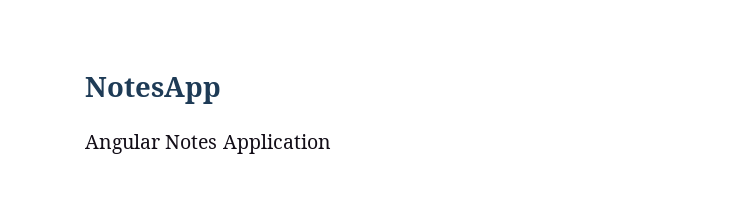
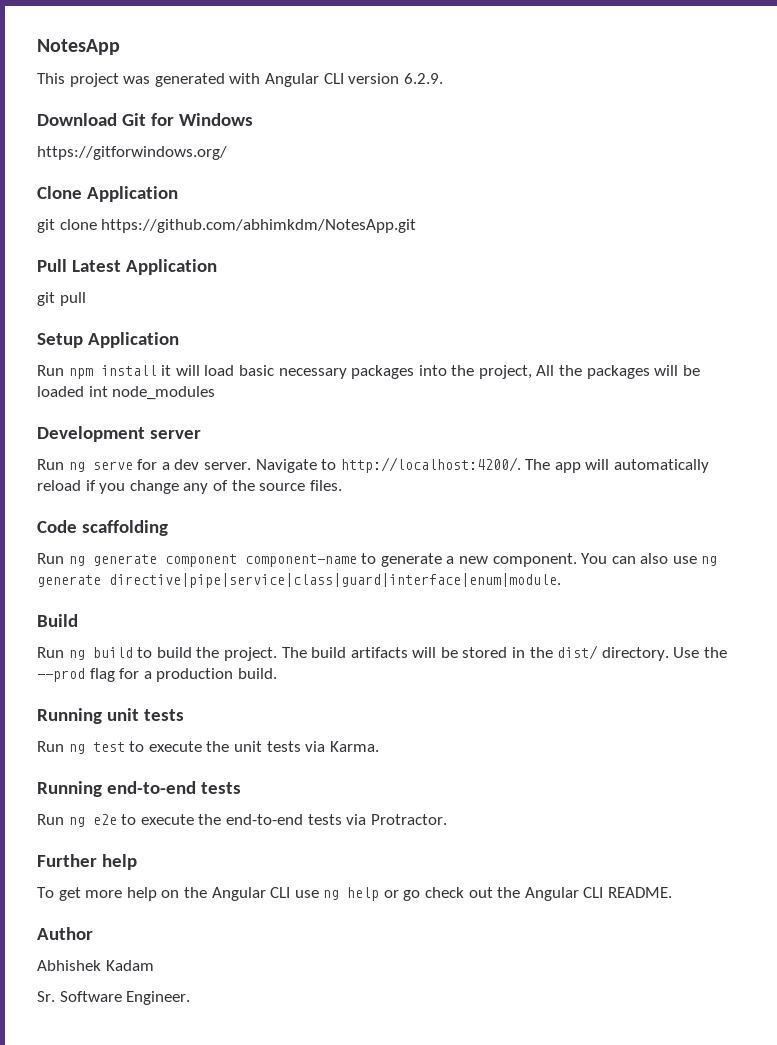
[85,134,331,154] Angular Notes Application -> [37,73,443,87] [37,113,253,126] [37,146,227,160] [37,186,178,202] [37,219,417,233] [37,259,217,275] [37,292,86,306] [37,332,179,348] [37,365,700,379] [37,386,216,400] [37,426,201,442] [37,457,710,473] [37,480,342,494] [37,520,168,536] [37,553,718,567] [37,573,561,588] [37,614,78,627] [37,645,728,661] [37,668,277,682] [37,708,184,724] [37,741,379,754] [37,781,241,797] [37,814,447,827] [37,854,137,870] [37,887,673,901] [37,927,93,940] [37,960,154,971] [37,991,191,1005] This project was generated with Angular CLI version 6.2.9. // Download Git for Windows // https://gitforwindows.org/ // Clone Application // git clone https://github.com/abhimkdm/NotesApp.git // Pull Latest Application // git pull // Setup Application // Run npm install it will load basic necessary packages into the project, All the packages will be loaded int node_modules // Development server // Run ng serve for a dev server. Navigate to http://localhost:4200/. The app will automatically reload if you change any of the source files. // Code scaffolding // Run ng generate component component-name to generate a new component. You can also use ng generate directive|pipe|service|class|guard|interface|enum|module. // Build // Run ng build to build the project. The build artifacts will be stored in the dist/ directory. Use the --prod flag for a production build. // Running unit tests // Run ng test to execute the unit tests via Karma. // Running end-to-end tests // Run ng e2e to execute the end-to-end tests via Protractor. // Further help // To get more help on the Angular CLI use ng help or go check out the Angular CLI README. // Author // Abhishek Kadam // Sr. Software Engineer.

